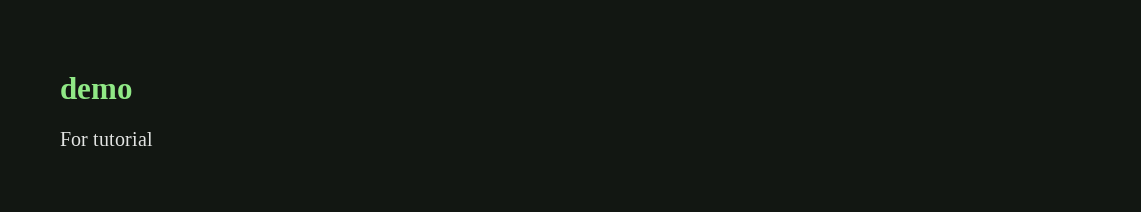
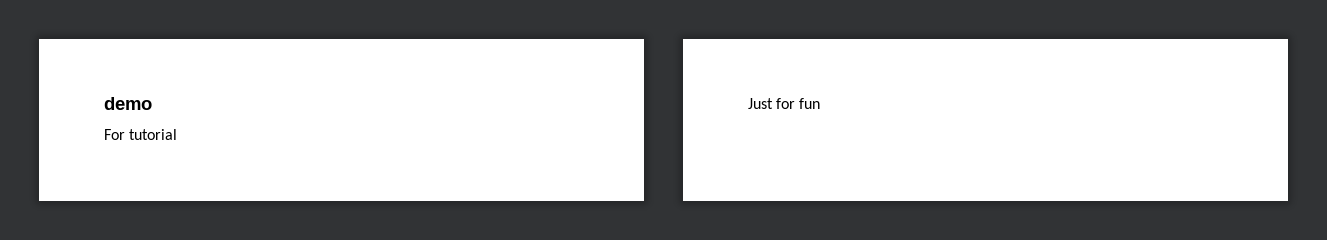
(154, 139) none -> [748,98,821,109] // Just for fun

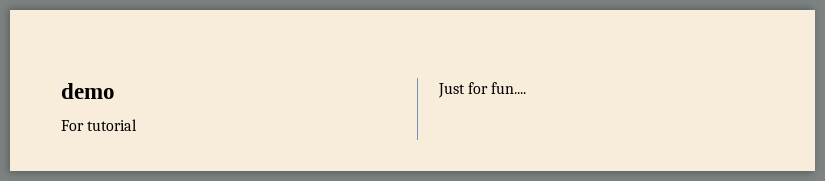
[799,98,821,109] fun -> [491,82,527,94] fun....

